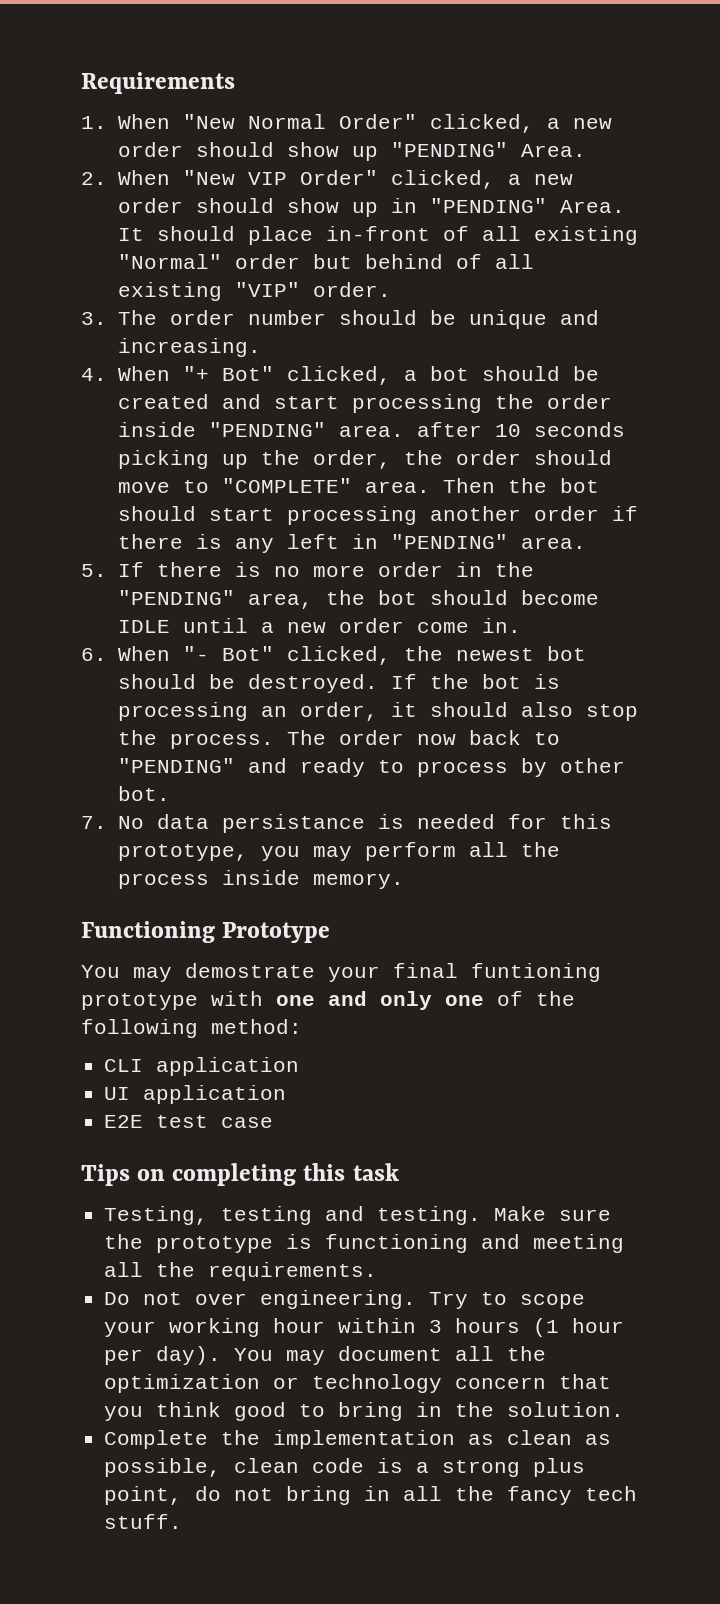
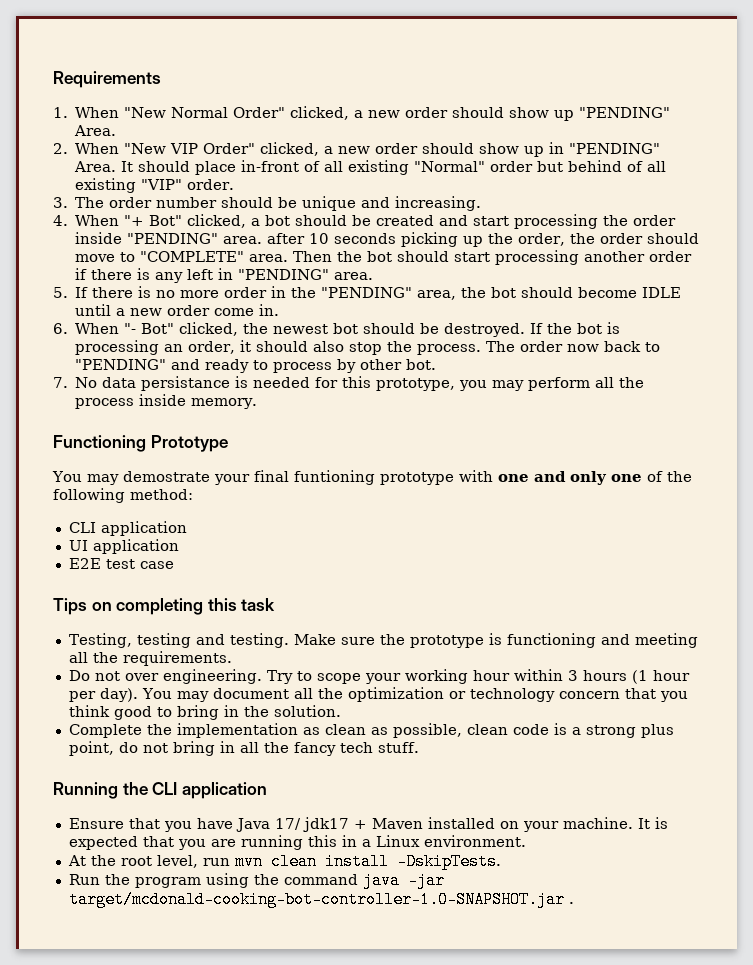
(183, 1521) none -> [53,782,267,799] [68,817,668,832] [68,835,526,850] [67,853,501,870] [68,872,445,889] [68,891,574,908] // Running the CLI application // Ensure that you have Java 17/ jdk17 + Maven installed on your machine. It is expected that you are running this in a Linux environment. // At the root level, run mvn clean install -DskipTests. // Run the program using the command java -jar target/mcdonald-cooking-bot-controller-1.0-SNAPSHOT.jar .

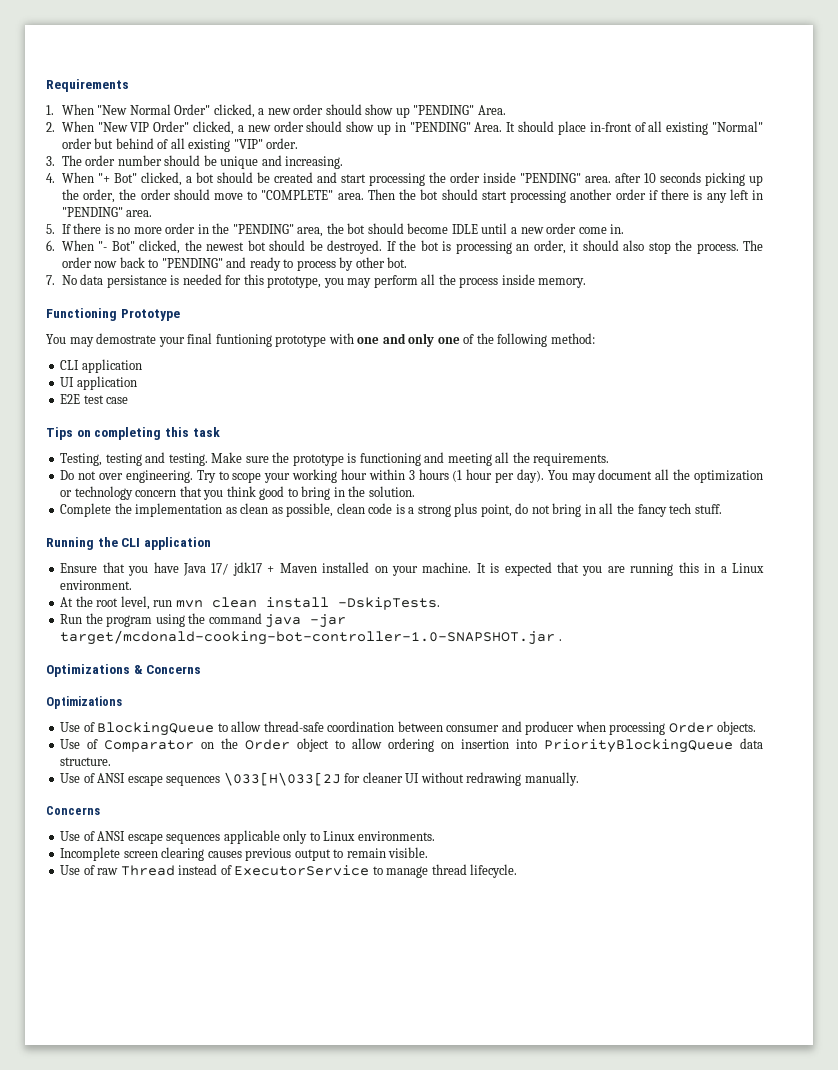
(574, 903) none -> [46,664,202,677] [46,696,122,709] [60,721,757,736] [60,738,764,753] [60,757,112,766] [60,772,579,786] [46,806,100,815] [60,830,435,844] [60,847,429,861] [60,864,518,878] // Optimizations & Concerns // Optimizations // Use of BlockingQueue to allow thread-safe coordination between consumer and producer when processing Order objects. // Use of Comparator on the Order object to allow ordering on insertion into PriorityBlockingQueue data structure. // Use of ANSI escape sequences \033[H\033[2J for cleaner UI without redrawing manually. // Concerns // Use of ANSI escape sequences applicable only to Linux environments. // Incomplete screen clearing causes previous output to remain visible. // Use of raw Thread instead of ExecutorService to manage thread lifecycle.

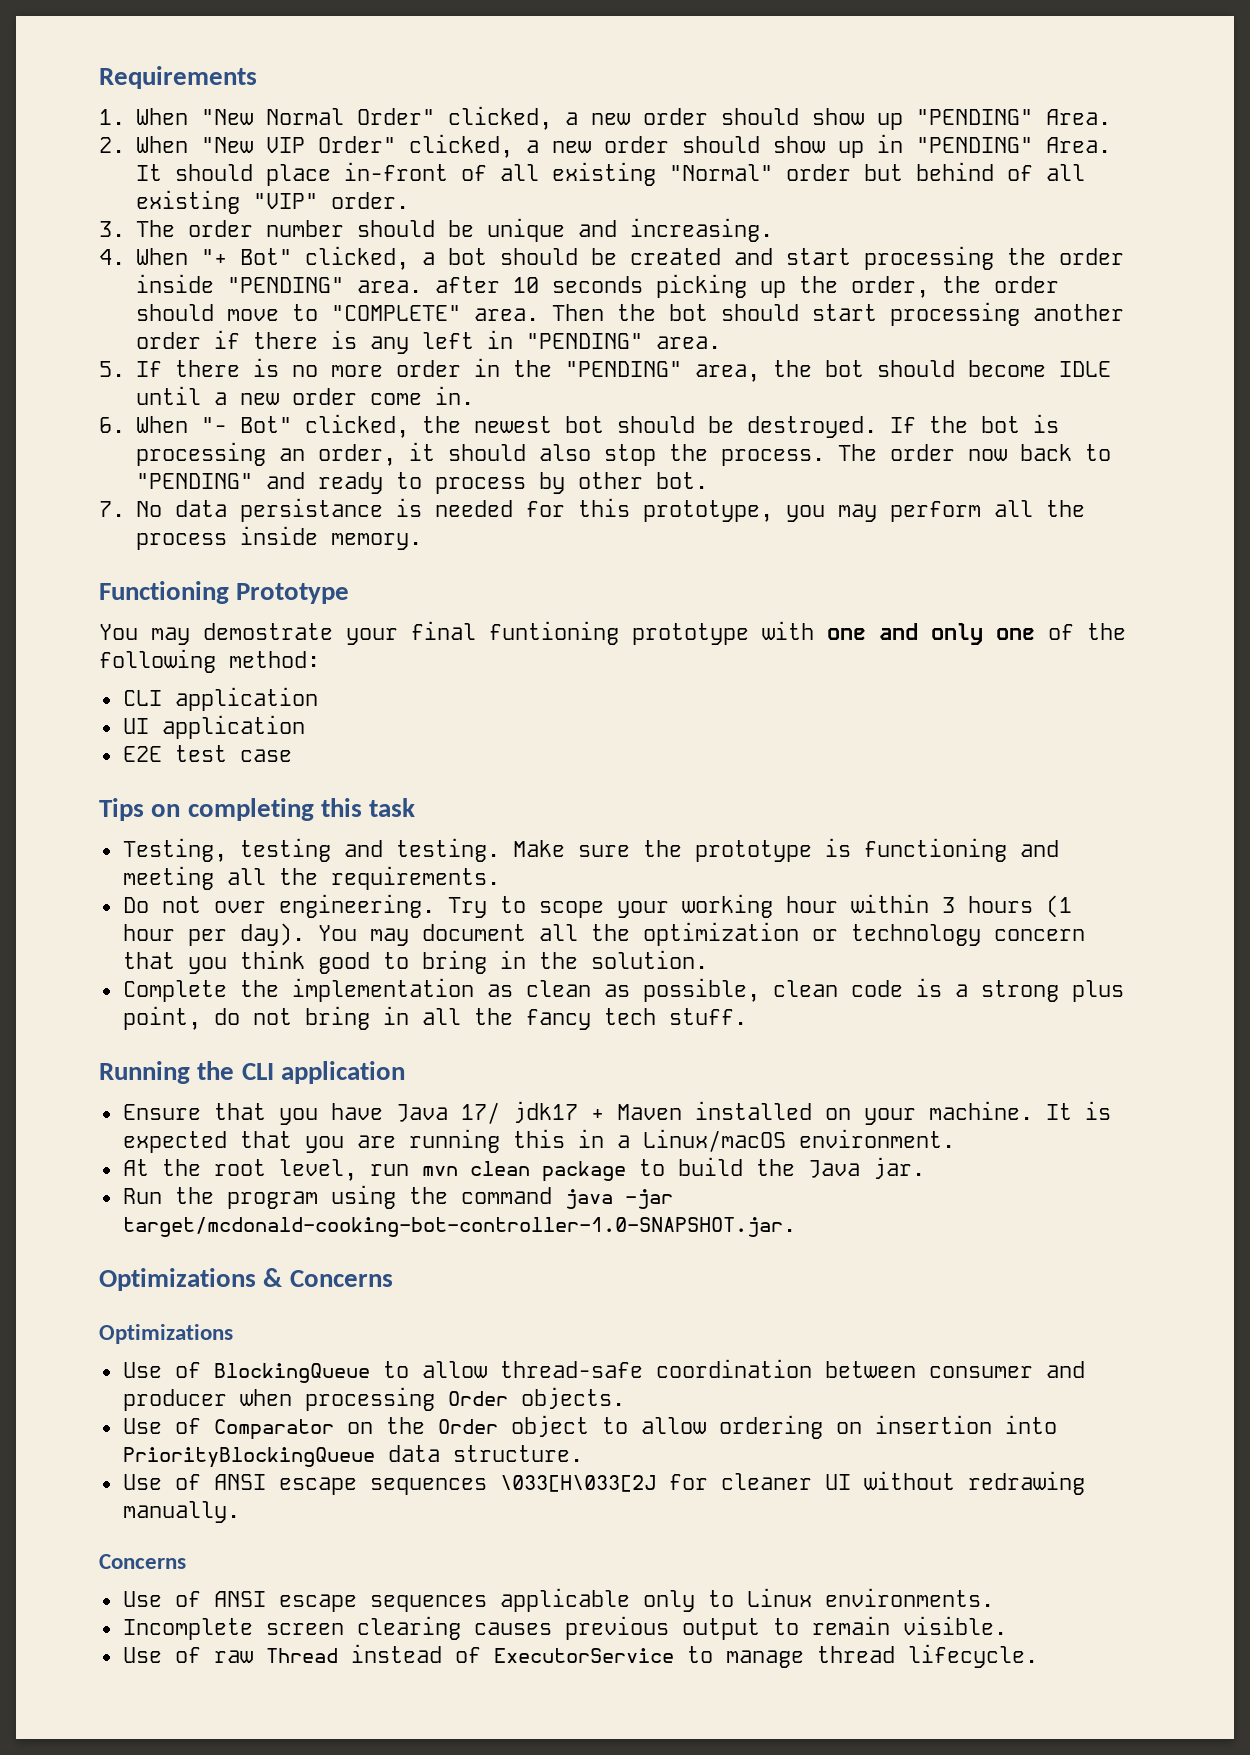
[731,563,764,573] Linux -> [642,1129,786,1152] Linux/macOS
[265,597,440,610] install -DskipTests. -> [541,1157,925,1182] package to build the Java jar.
[60,630,562,645] target/mcdonald-cooking-bot-controller-1.0-SNAPSHOT.jar . -> [122,1217,796,1237] target/mcdonald-cooking-bot-controller-1.0-SNAPSHOT.jar.

